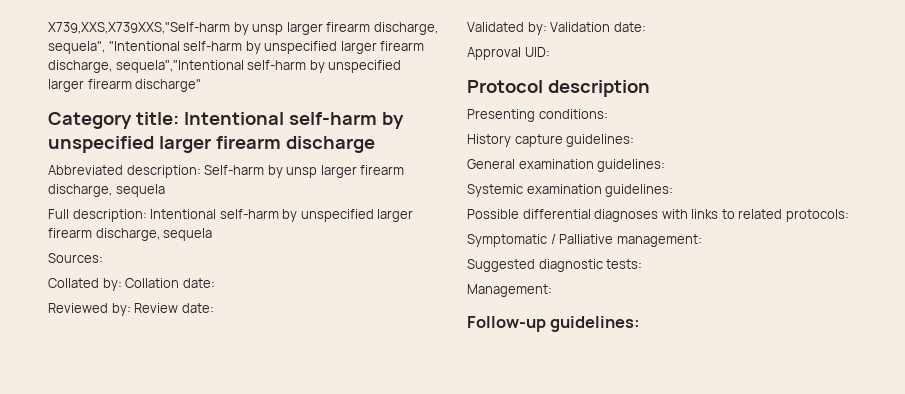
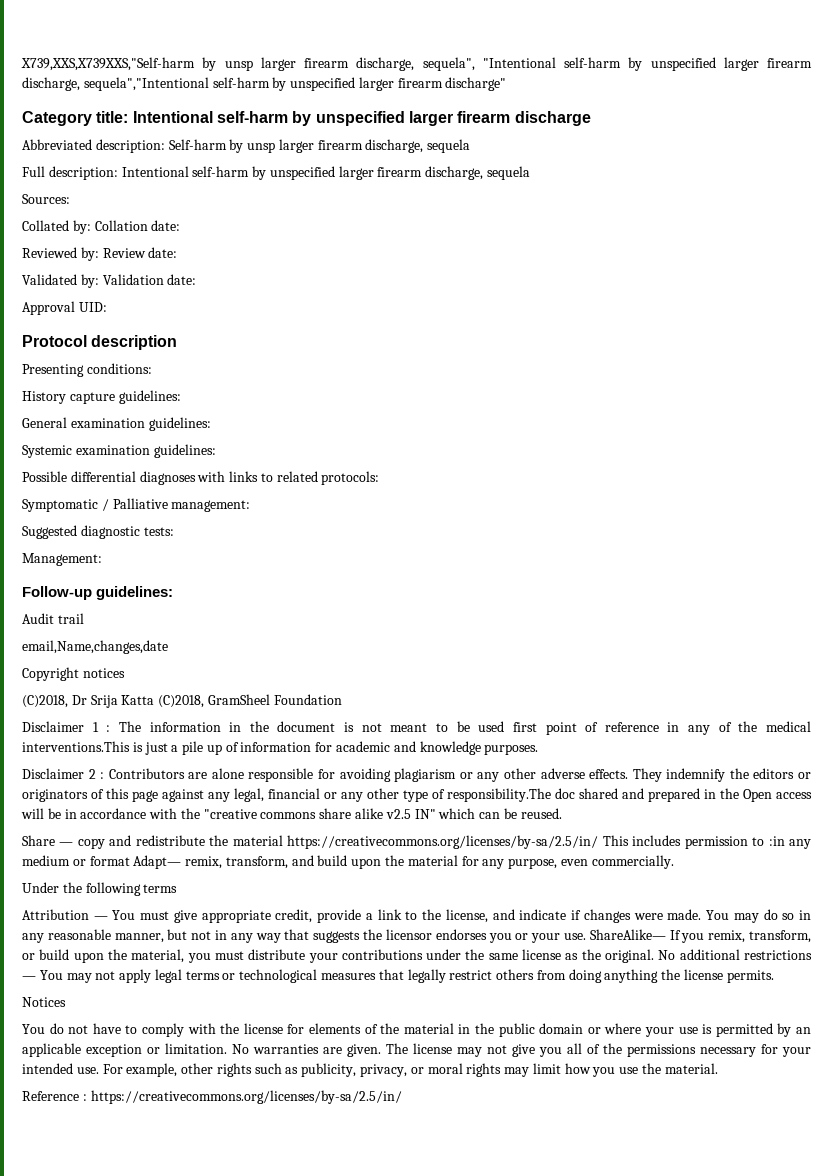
(641, 324) none -> [22,613,84,624] [22,640,168,654] [22,667,125,681] [22,694,342,708] [22,721,811,735] [22,741,539,755] [22,768,811,782] [22,788,812,802] [21,808,562,819] [22,835,811,849] [22,855,674,869] [22,882,178,896] [22,909,812,923] [22,929,812,943] [22,949,812,963] [22,969,774,983] [22,997,66,1007] [22,1023,812,1037] [22,1043,811,1057] [22,1063,718,1077] [22,1090,402,1104] // Audit trail // email,Name,changes,date // Copyright notices // (C)2018, Dr Srija Katta (C)2018, GramSheel Foundation // Disclaimer 1 : The information in the document is not meant to be used first point of reference in any of the medical interventions.This is just a pile up of information for academic and knowledge purposes. // Disclaimer 2 : Contributors are alone responsible for avoiding plagiarism or any other adverse effects. They indemnify the editors or originators of this page against any legal, financial or any other type of responsibility.The doc shared and prepared in the Open access will be in accordance with the "creative commons share alike v2.5 IN" which can be reused. // Share — copy and redistribute the material https://creativecommons.org/licenses/by-sa/2.5/in/ This includes permission to :in any medium or format Adapt— remix, transform, and build upon the material for any purpose, even commercially. // Under the following terms // Attribution — You must give appropriate credit, provide a link to the license, and indicate if changes were made. You may do so in any reasonable manner, but not in any way that suggests the licensor endorses you or your use. ShareAlike— If you remix, transform, or build upon the material, you must distribute your contributions under the same license as the original. No additional restrictions — You may not apply legal terms or technological measures that legally restrict others from doing anything the license permits. // Notices // You do not have to comply with the license for elements of the material in the public domain or where your use is permitted by an applicable exception or limitation. No warranties are given. The license may not give you all of the permissions necessary for your intended use. For example, other rights such as publicity, privacy, or moral rights may limit how you use the material. // Reference : https://creativecommons.org/licenses/by-sa/2.5/in/

